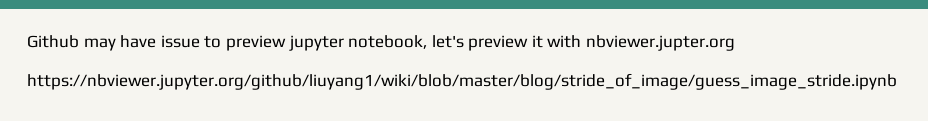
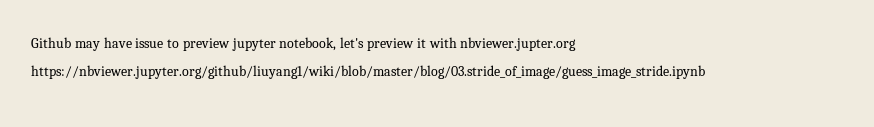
[27,73,897,90] https://nbviewer.jupyter.org/github/liuyang1/wiki/blob/master/blog/stride_of_image/guess_image_stride.ipynb -> [31,65,705,79] https://nbviewer.jupyter.org/github/liuyang1/wiki/blob/master/blog/03.stride_of_image/guess_image_stride.ipynb

